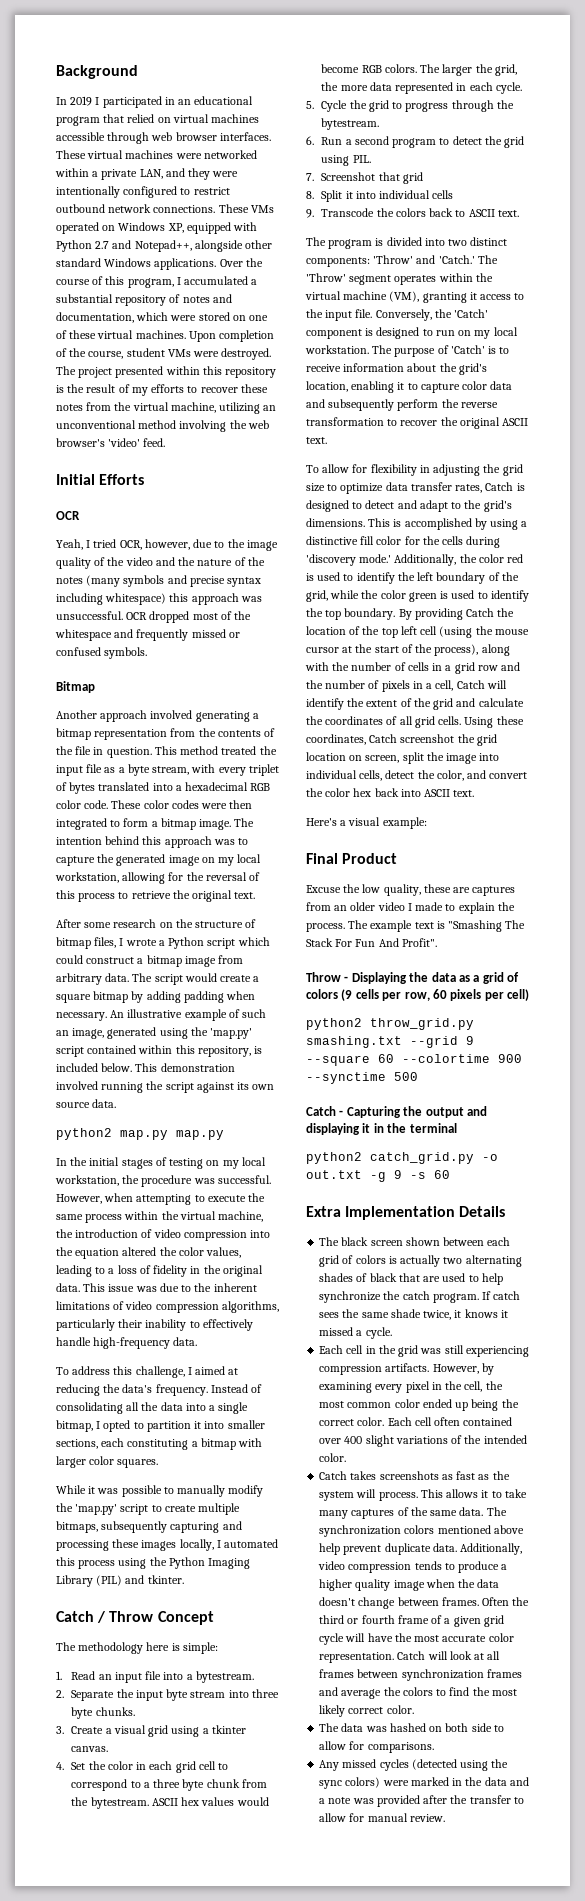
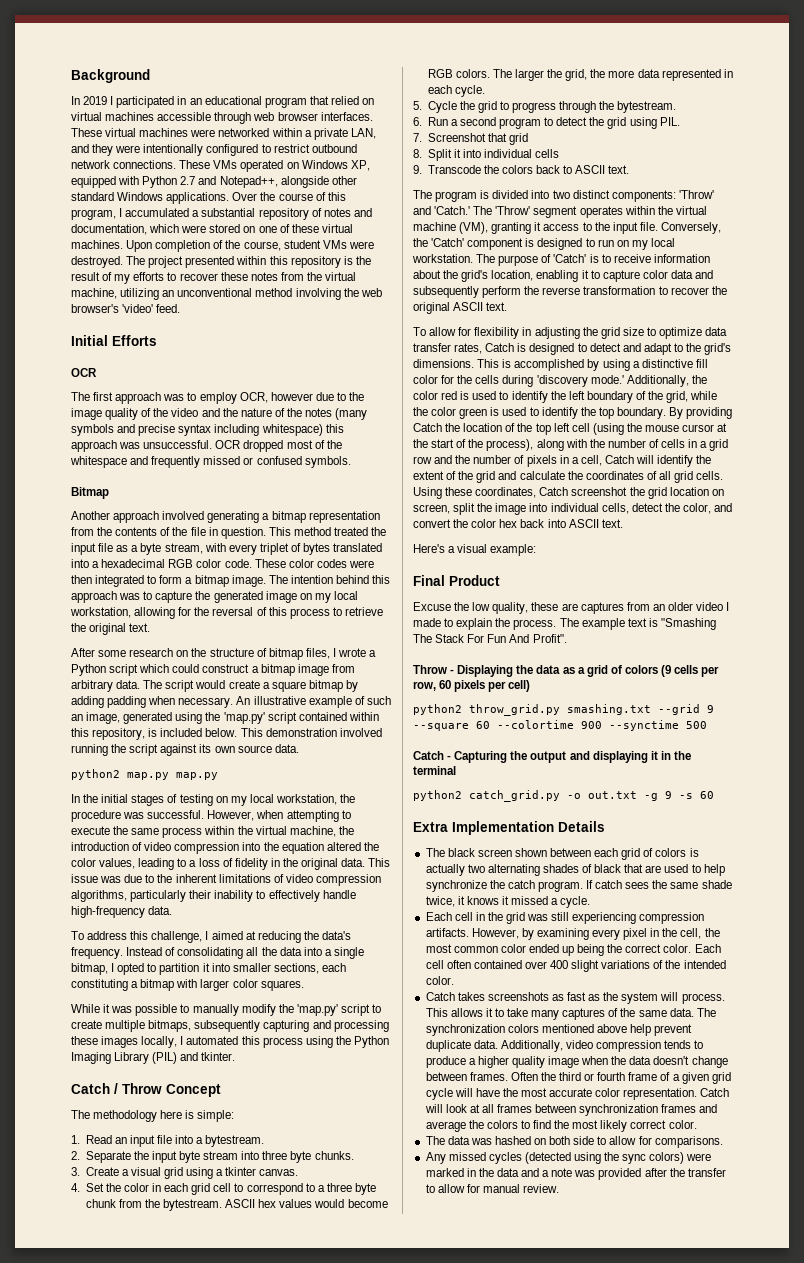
[56,539,190,550] Yeah, I tried OCR, however, -> [71,392,313,404] The first approach was to employ OCR, however

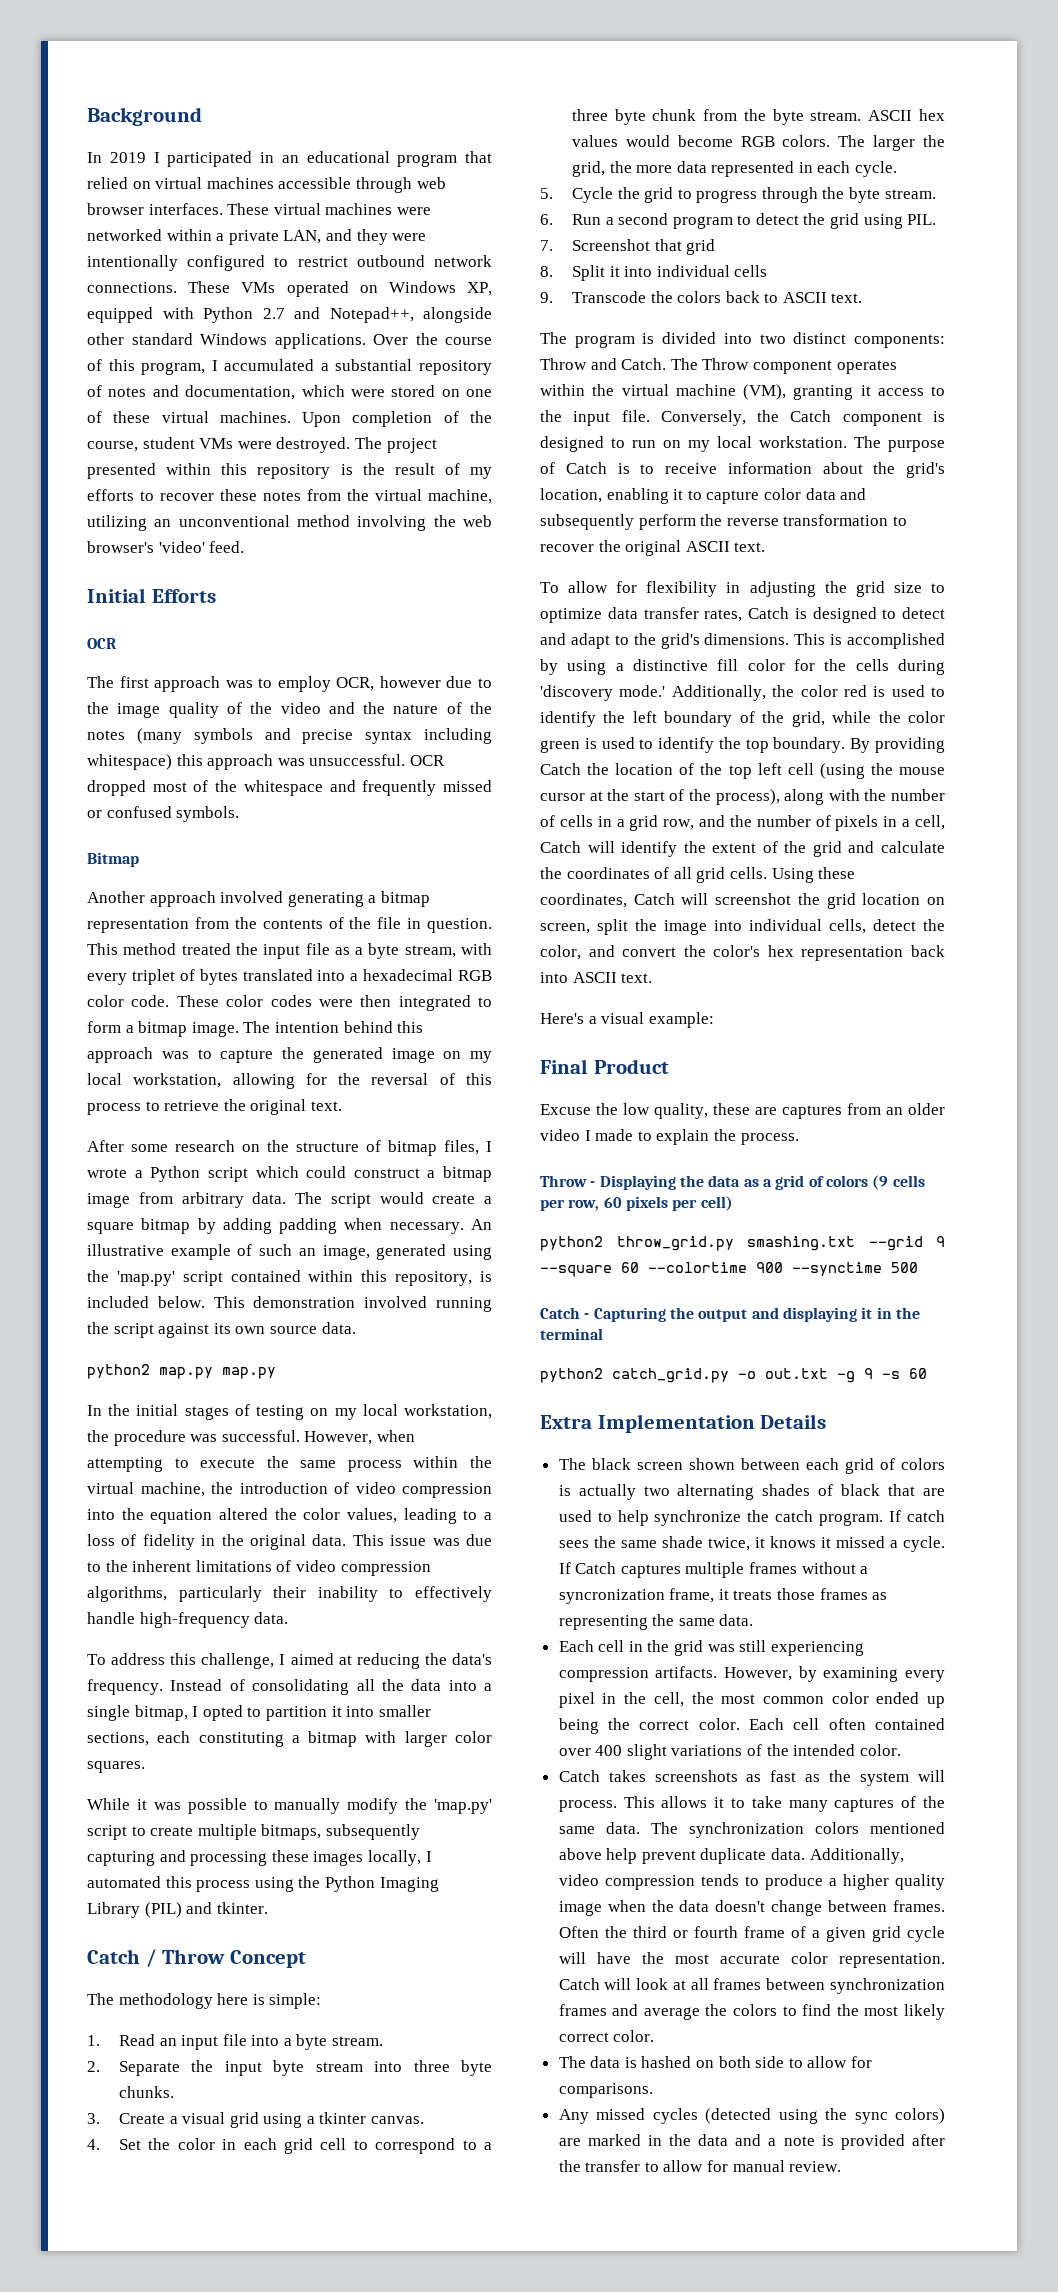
[205,1135,265,1147] bytestream. -> [296,2034,384,2050] byte stream.
[163,1199,223,1211] bytestream. -> [772,109,862,125] byte stream.
[617,101,677,113] bytestream. -> [849,187,936,203] byte stream.
[678,190,714,199] [413,206,578,218] 'Throw' and 'Catch.' The 'Throw' segment -> [540,358,832,374] Throw and Catch. The Throw component
[431,238,465,247] 'Catch' -> [790,410,832,422] Catch
[553,254,587,263] 'Catch' -> [565,462,607,474] Catch
[413,456,432,464] row -> [663,819,695,830] row,
(569, 491) none -> [681,893,709,905] will
[471,519,518,528] color hex -> [713,945,904,961] color's hex representation
[559,618,716,630] [413,634,567,643] The example text is "Smashing The Stack For Fun And Profit". -> (799, 1139) none
(591, 902) none -> [558,1562,869,1578] [558,1588,888,1604] [558,1614,754,1630] If Catch captures multiple frames without a syncronization frame, it treats those frames as representing the same data.
[470,1138,492,1145] was -> [624,2057,637,2068] is
[686,1153,712,1161] were -> [558,2138,581,2146] are
[574,1170,596,1177] was -> [821,2135,834,2146] is

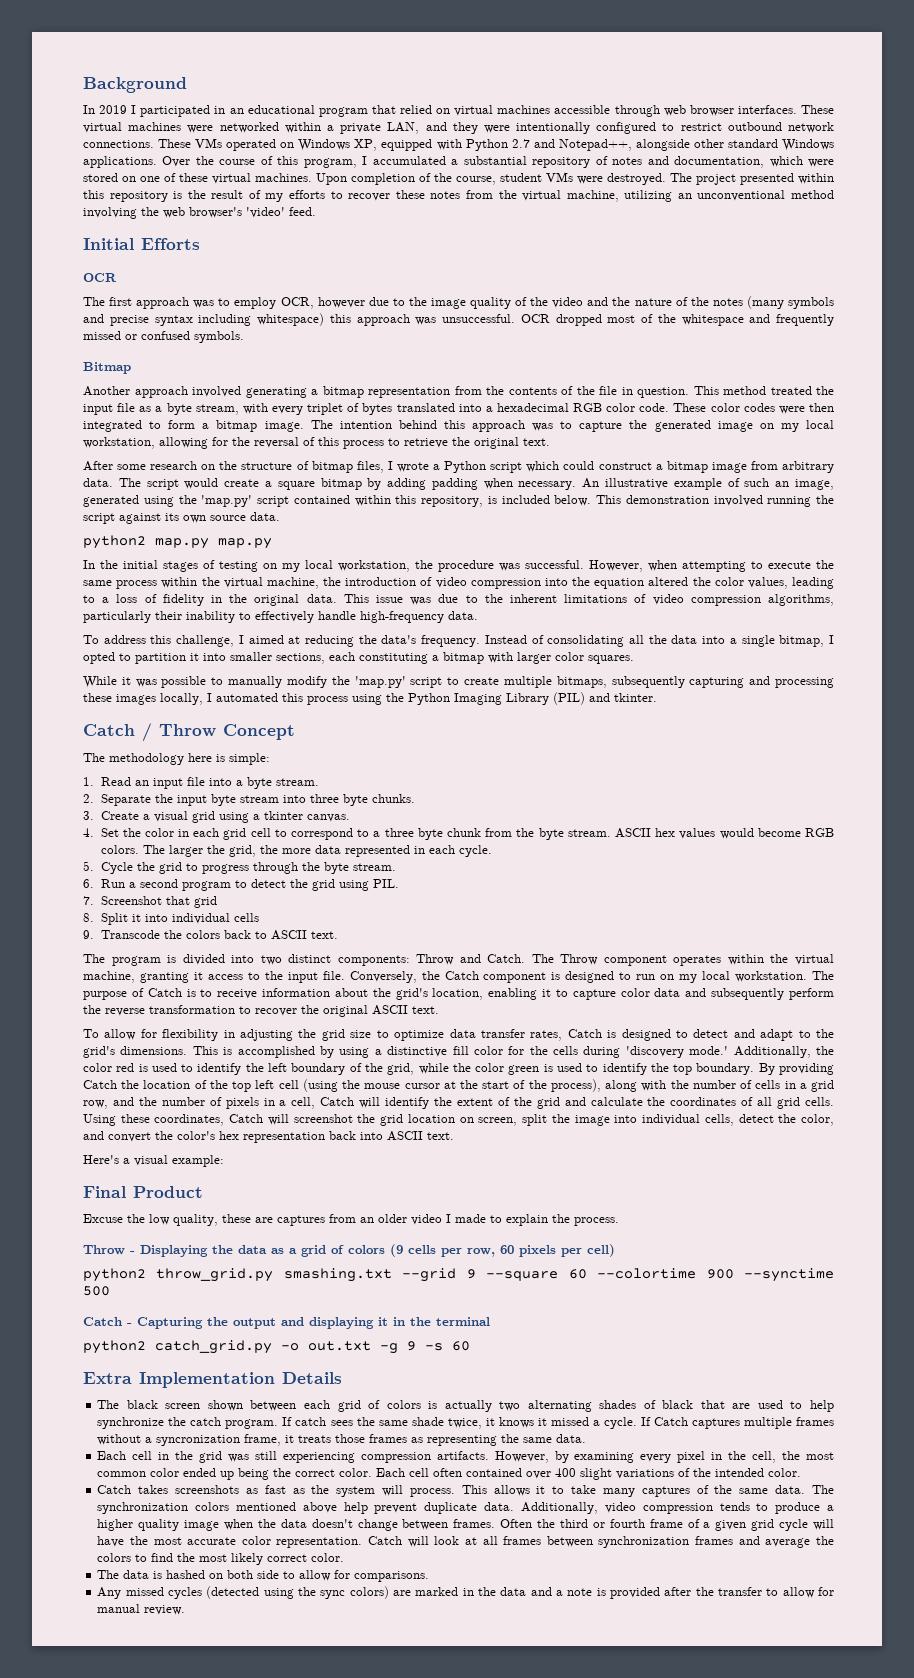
[675,384,786,400] machine (VM), -> [83,971,135,983] machine,

